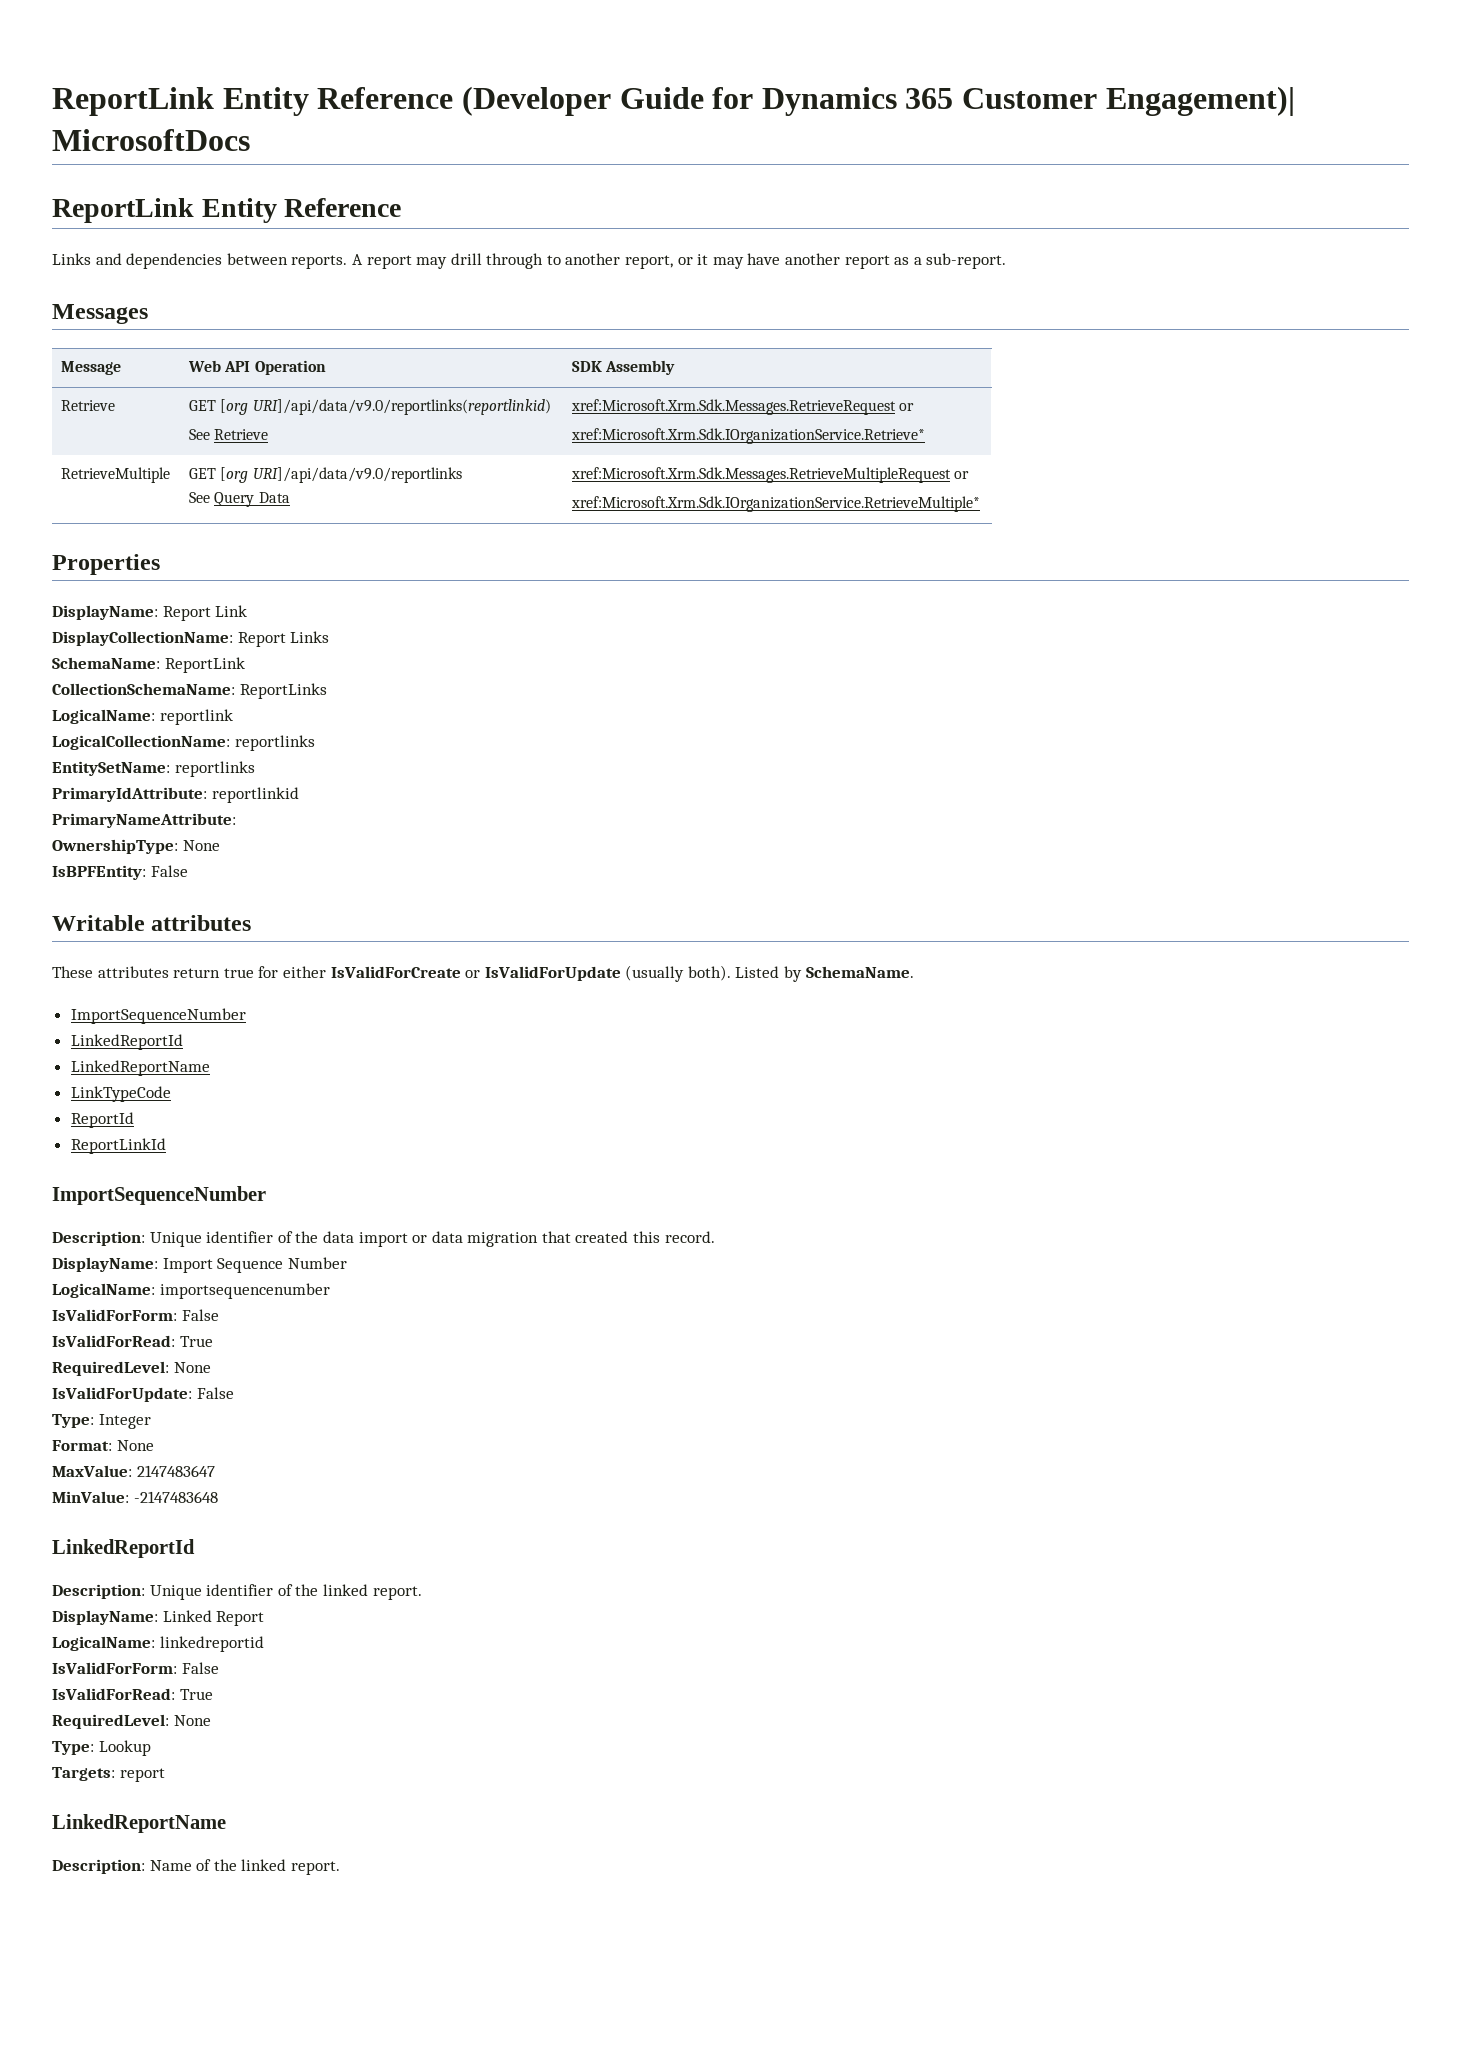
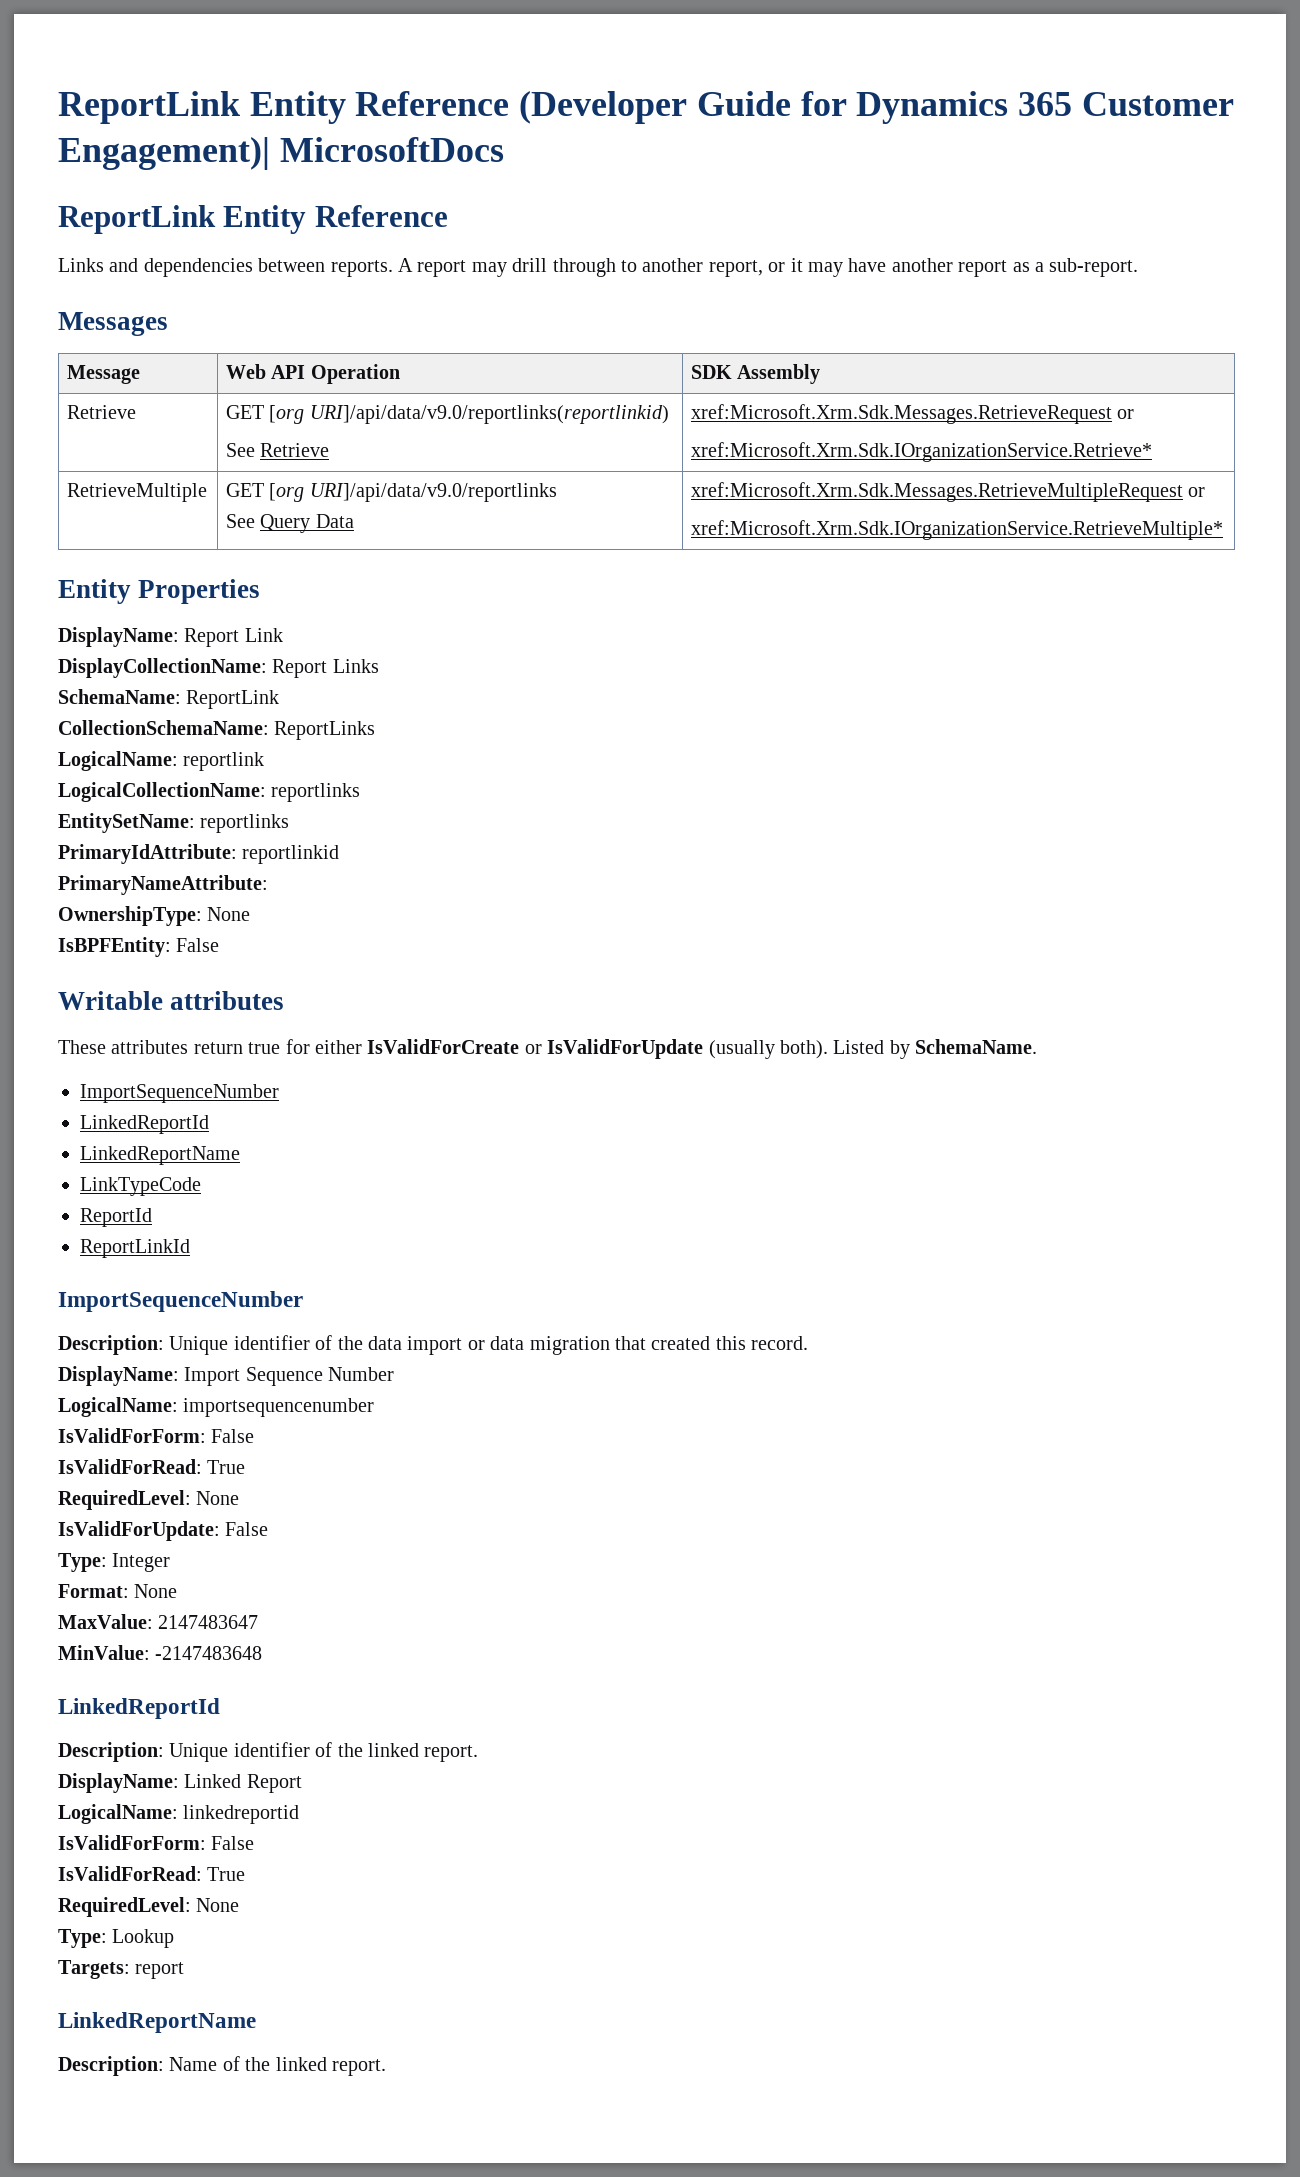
(981, 504) none -> [58,579,131,604] Entity

